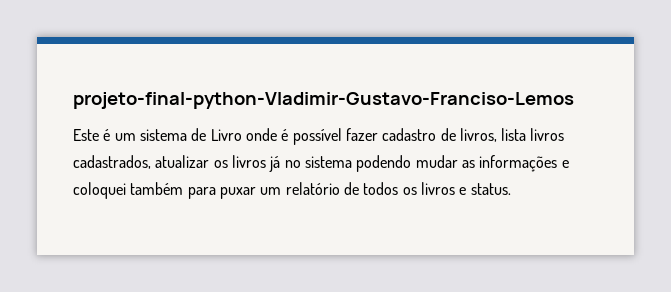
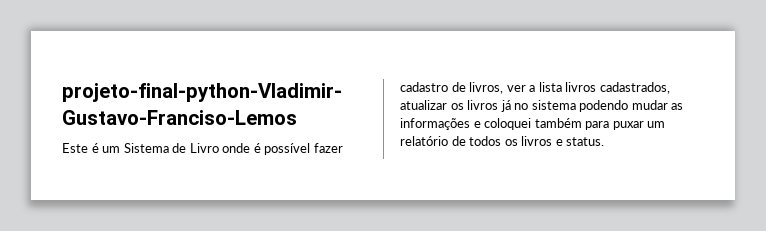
[139,129,187,141] sistema -> [123,143,169,153] Sistema
(497, 135) none -> [506,85,536,92] ver a

